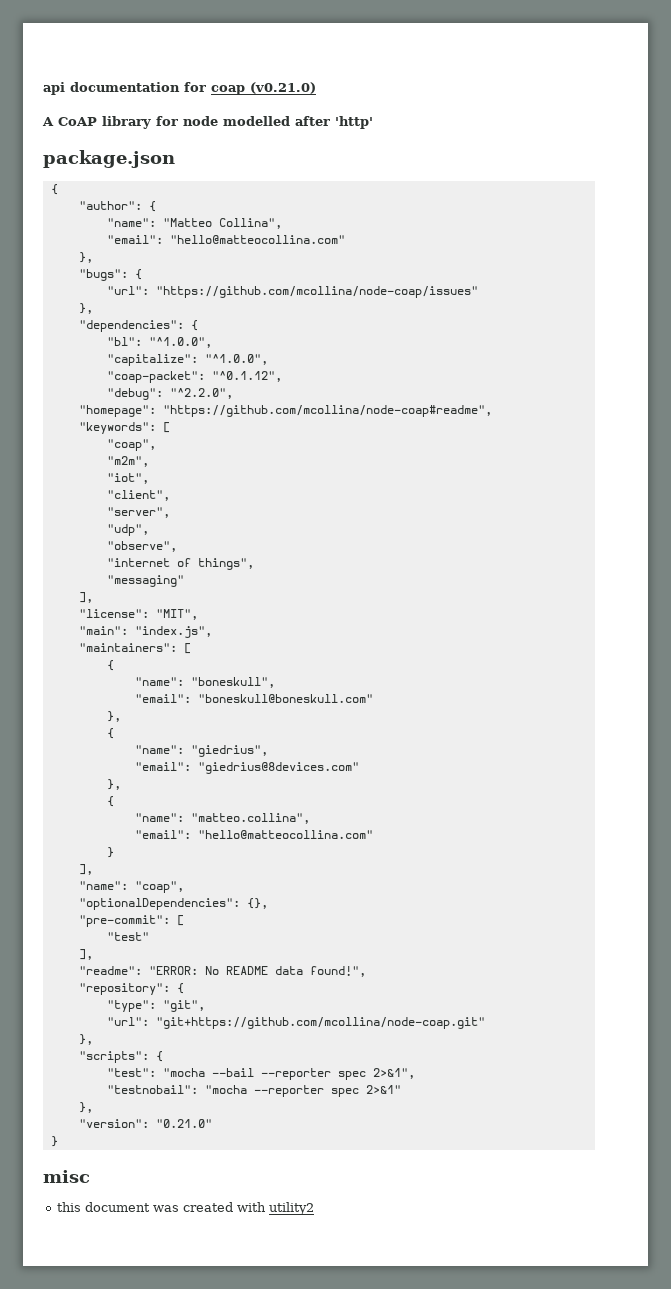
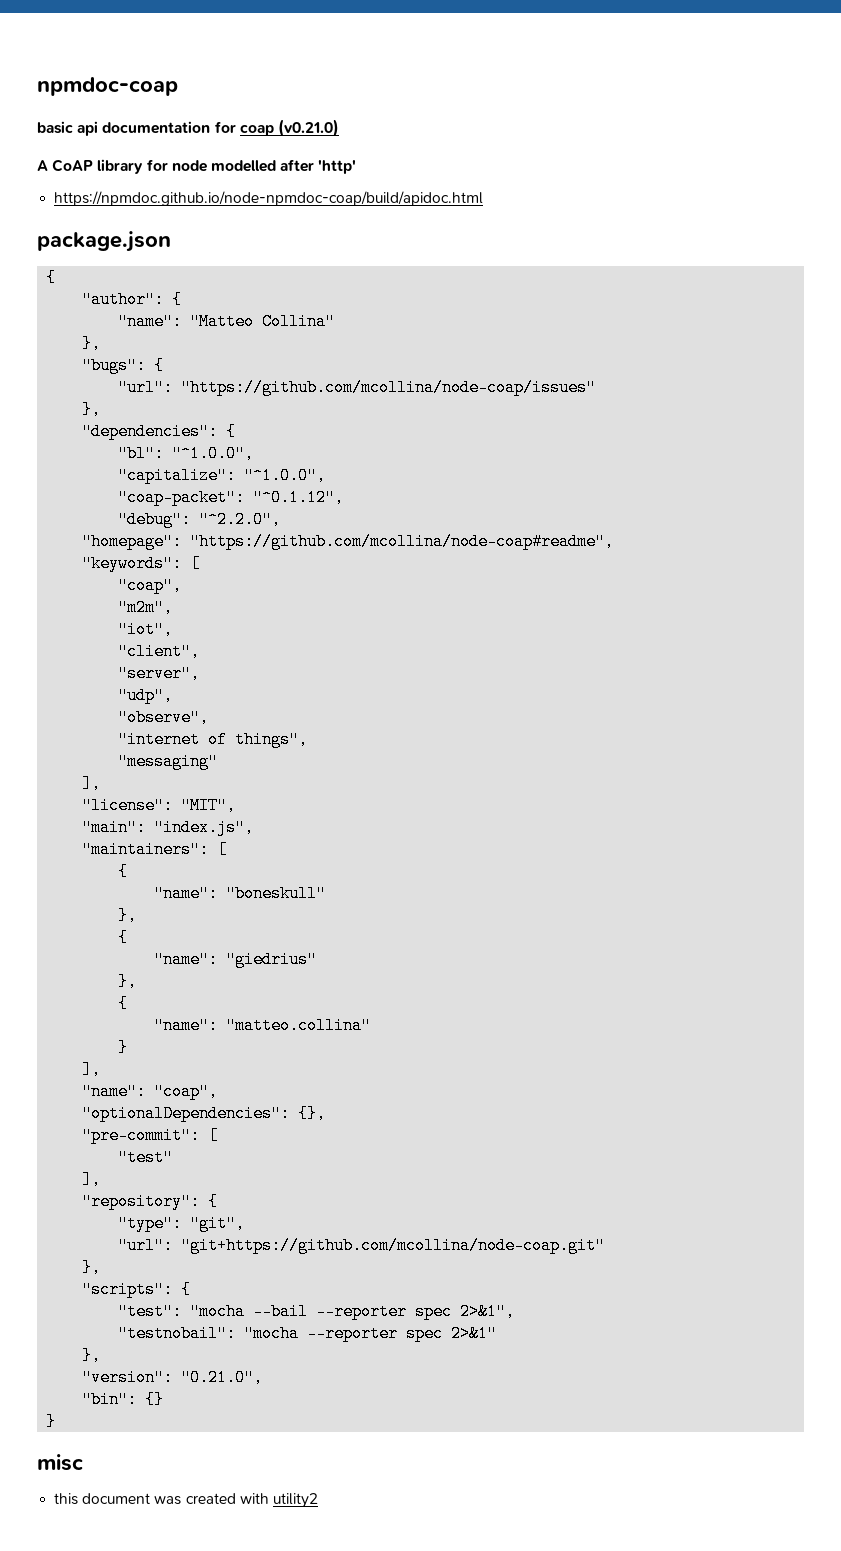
(43, 88) none -> [37,77,178,96] [37,121,73,134] npmdoc-coap // basic
(373, 122) none -> [54,191,484,206] // https://npmdoc.github.io/node-npmdoc-coap/build/apidoc.html
[218,218,282,229] [106,235,345,244] Collina", // "email": "hello@matteocollina.com" -> [262,313,336,330] Collina"
[190,677,275,688] [134,694,373,703] [106,711,121,722] [106,728,114,739] [134,745,268,757] [134,762,359,774] [106,779,121,790] [106,796,114,807] [134,813,310,824] [134,830,373,839] "boneskull", // "email": "boneskull@boneskull.com" // }, // { // "name": "giedrius", // "email": "giedrius@8devices.com" // }, // { // "name": "matteo.collina", // "email": "hello@matteocollina.com" -> [226,885,327,902] [118,907,138,924] [118,929,129,946] [154,951,318,968] [118,973,138,990] [118,995,129,1012] [154,1017,372,1034] "boneskull" // }, // { // "name": "giedrius" // }, // { // "name": "matteo.collina"
[78,966,366,977] // "readme": "ERROR: No README data found!", -> (102, 1179) none
[155,1119,212,1128] "0.21.0" -> [181,1369,264,1386] [82,1391,165,1408] "0.21.0", // "bin": {}

